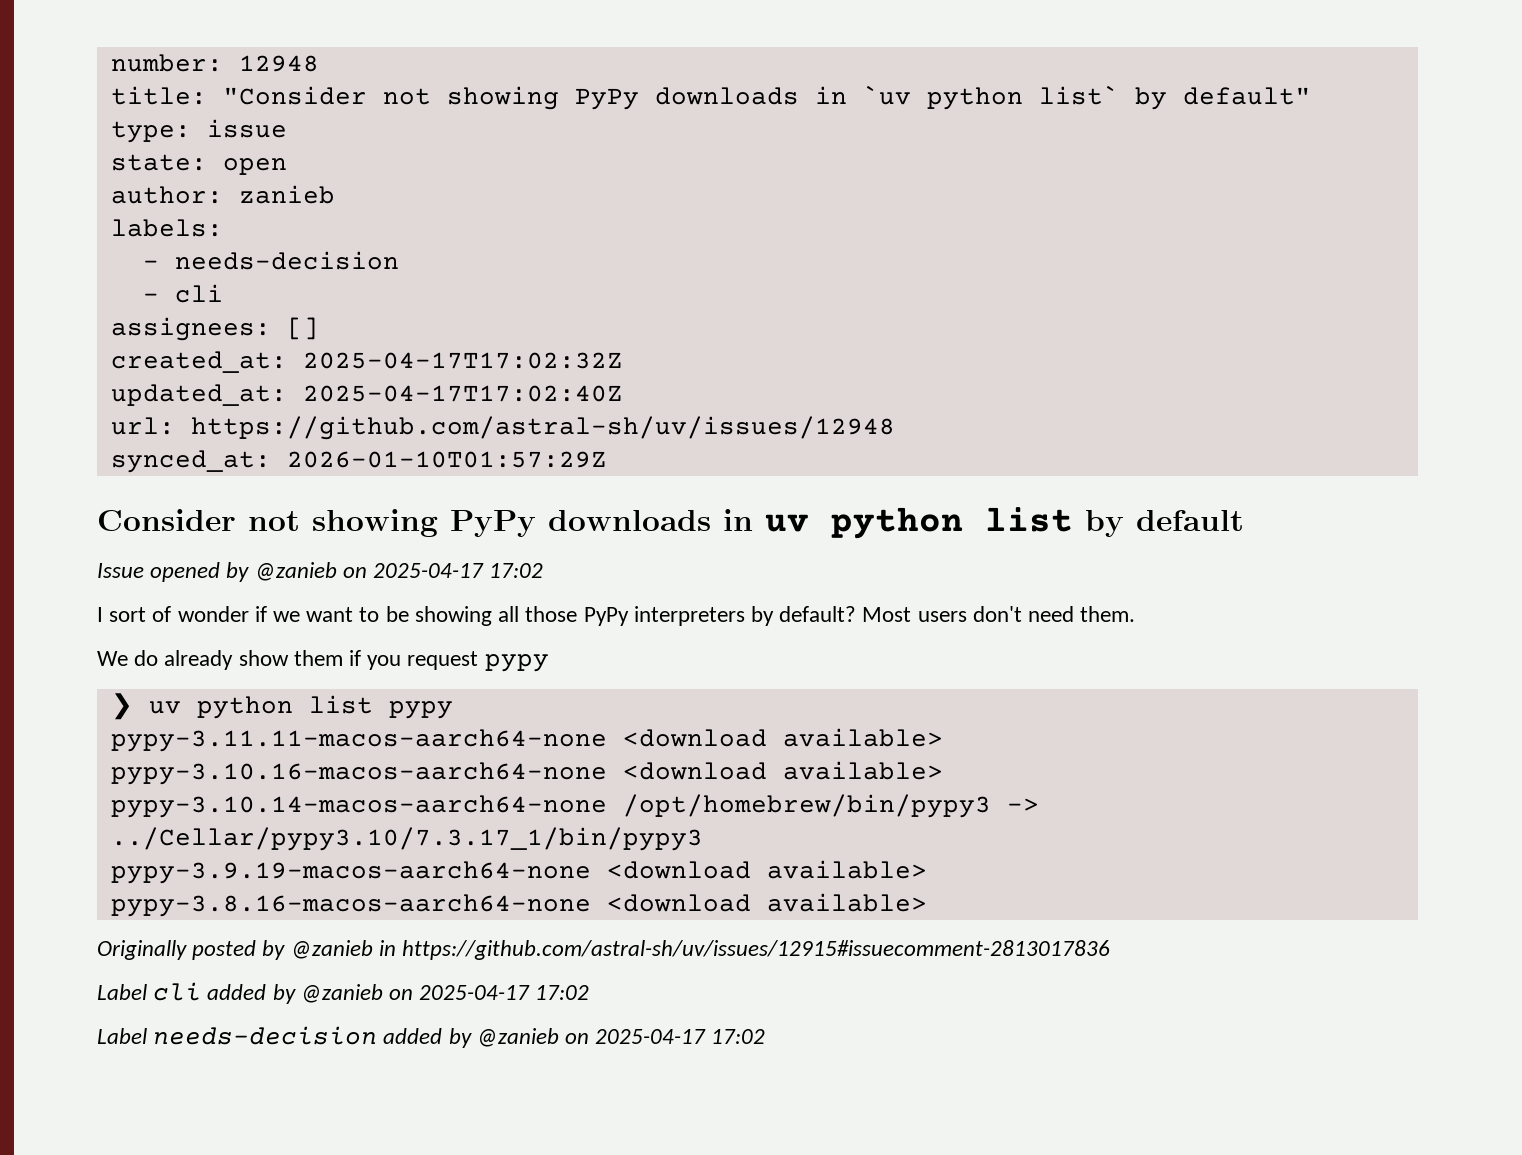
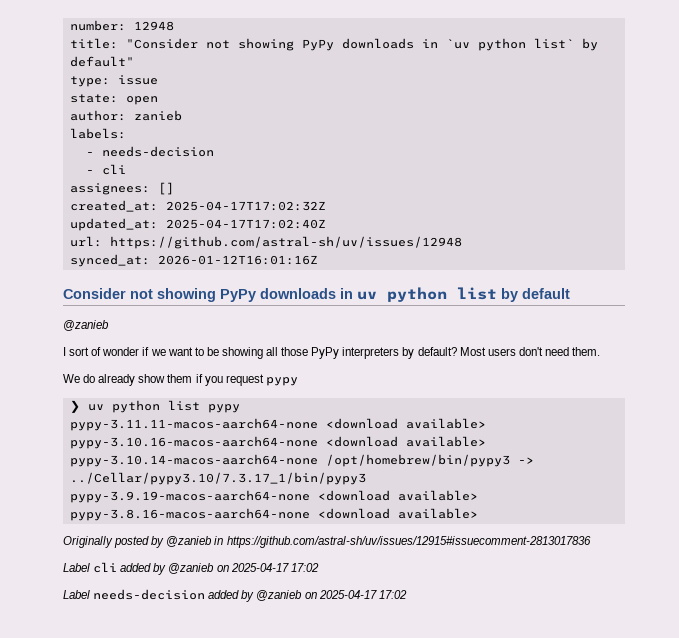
[286,451,607,468] 2026-01-10T01:57:29Z -> [157,255,318,265] 2026-01-12T16:01:16Z
[97,562,544,582] Issue opened by @zanieb on 2025-04-17 17:02 -> [63,320,109,331] @zanieb

